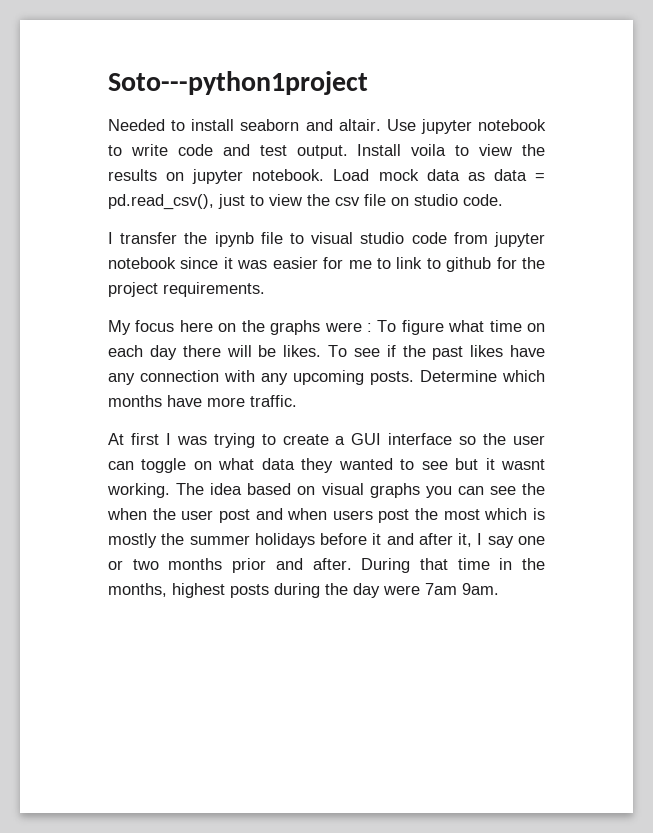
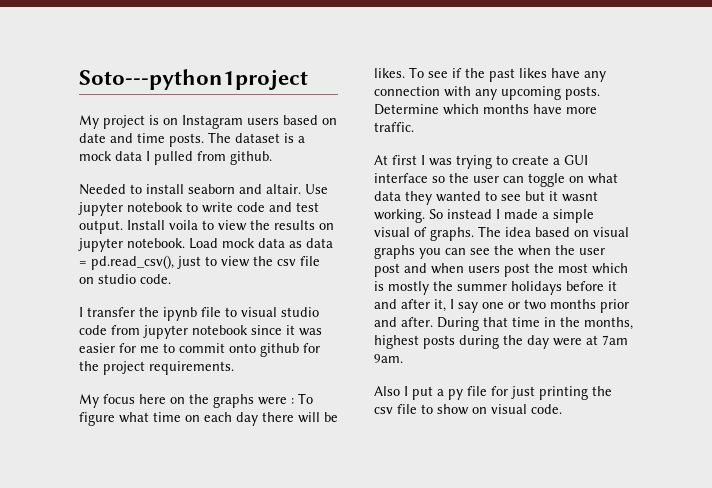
(368, 83) none -> [79,115,337,129] [79,132,305,147] [79,151,272,165] // My project is on Instagram users based on date and time posts. The dataset is a mock data I pulled from github.
[396,257,441,269] link to -> [179,343,256,353] commit onto
(170, 490) none -> [429,209,594,223] [374,227,474,241] So instead I made a simple visual of graphs.
(420, 590) none -> [586,335,598,345] at
(499, 589) none -> [374,386,612,400] [374,404,562,415] // Also I put a py file for just printing the csv file to show on visual code.

